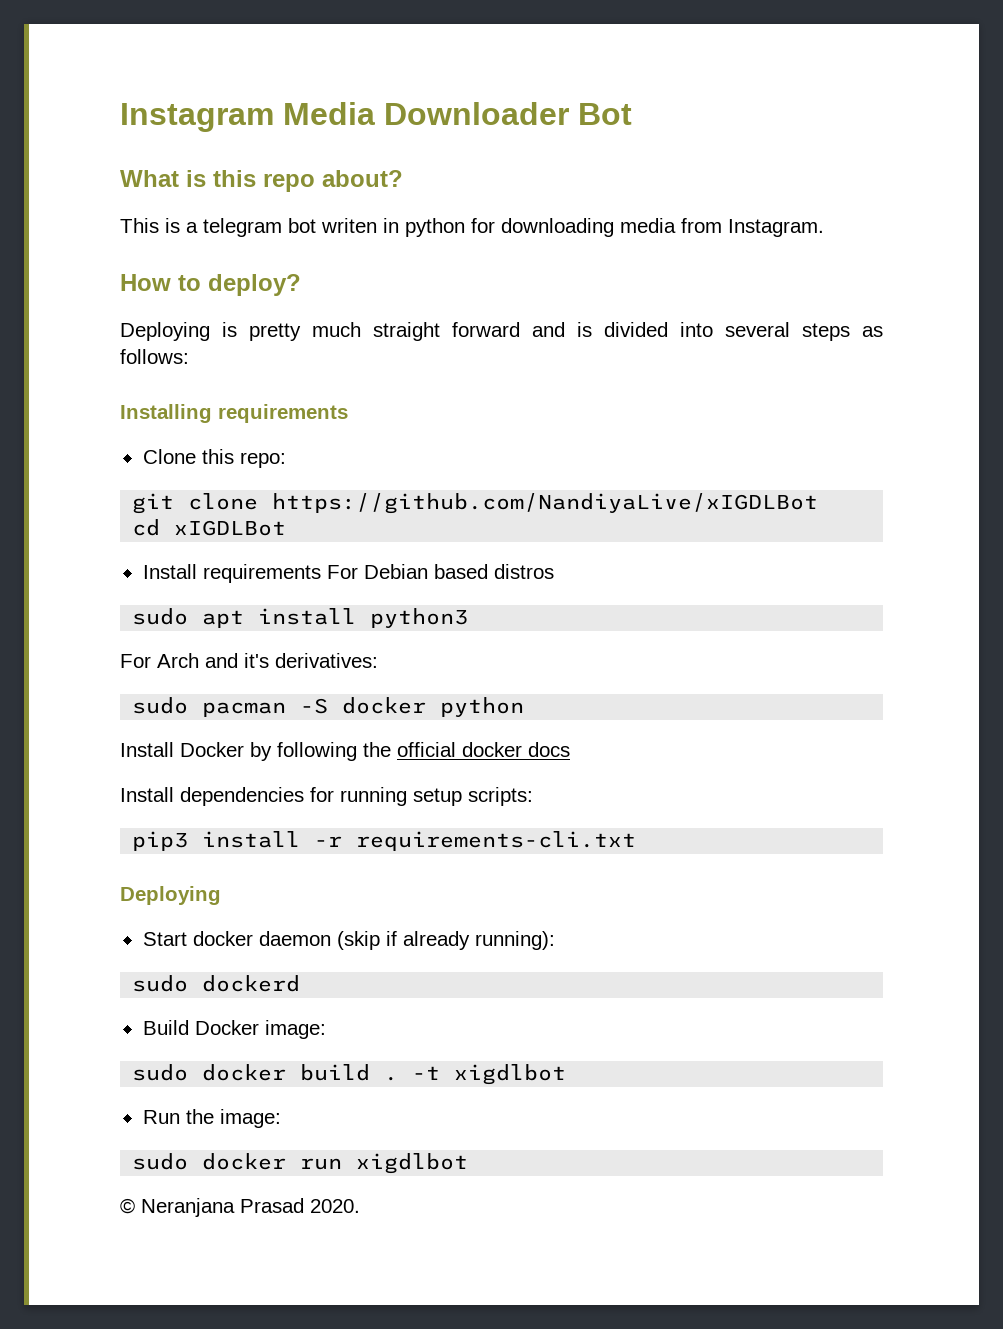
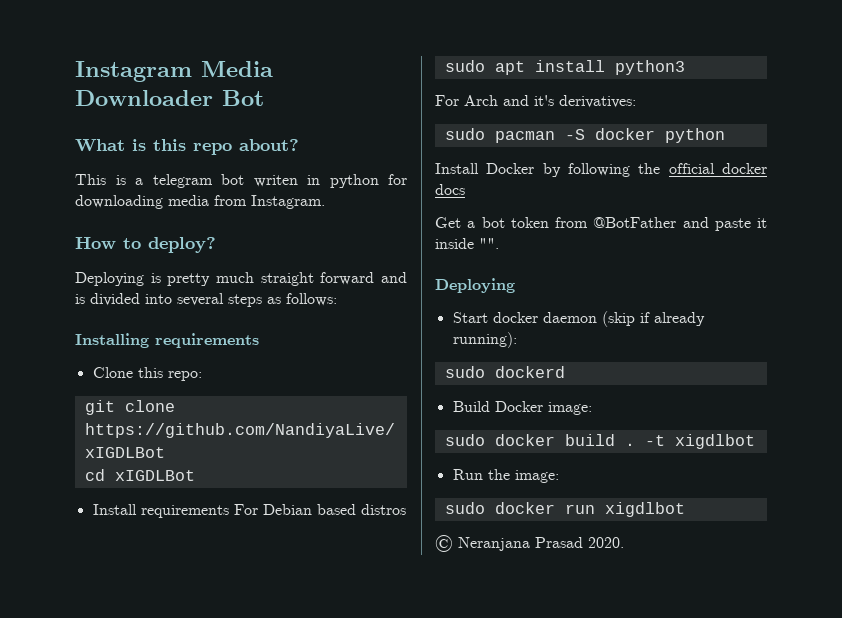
[120,787,533,806] [132,831,637,851] Install dependencies for running setup scripts: // pip3 install -r requirements-cli.txt -> [435,217,767,231] [435,238,499,249] Get a bot token from @BotFather and paste it inside "".

